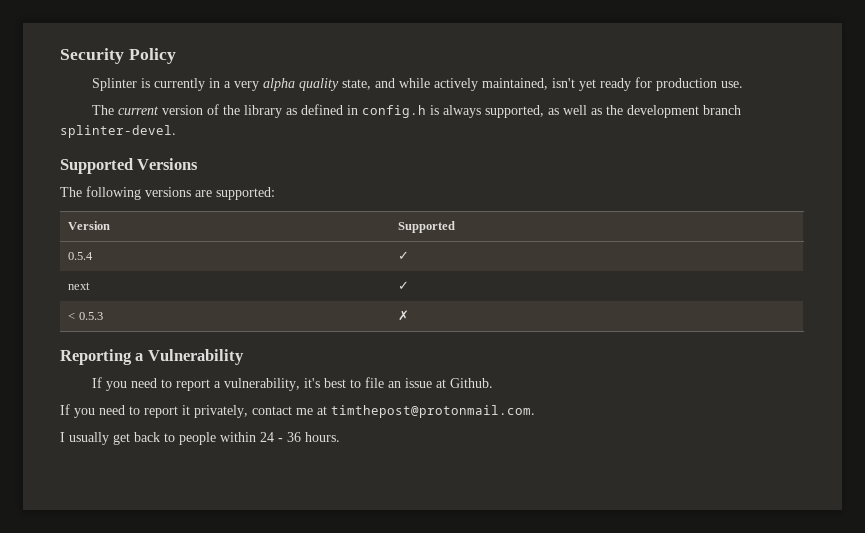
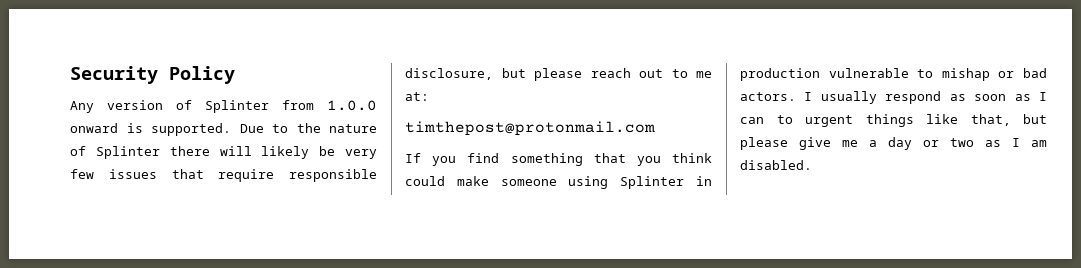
[91,77,743,91] [91,104,741,118] [60,125,176,138] [60,158,199,174] [60,186,275,200] [68,221,111,230] [398,221,456,233] [68,252,94,260] [398,251,410,260] [68,282,91,290] [398,281,410,290] [68,312,103,320] [398,310,410,321] [60,349,244,365] [91,377,493,391] [60,404,535,418] [60,432,340,445] Splinter is currently in a very alpha quality state, and while actively maintained, isn't yet ready for production use. // The current version of the library as defined in config.h is always supported, as well as the development branch splinter-devel. // Supported Versions // The following versions are supported: // Version | Supported // 0.5.4 | ✓ // next | ✓ // < 0.5.3 | ✗ // Reporting a Vulnerability // If you need to report a vulnerability, it's best to file an issue at Github. // If you need to report it privately, contact me at timthepost@protonmail.com. // I usually get back to people within 24 - 36 hours. -> [70,100,377,113] [70,123,377,136] [70,146,378,159] [70,169,377,182] [405,68,712,81] [405,92,429,101] [405,121,655,136] [405,153,712,166] [405,176,712,189] [740,68,1047,81] [740,91,1047,104] [740,114,1047,127] [740,137,1047,150] [740,160,812,170] Any version of Splinter from 1.0.0 onward is supported. Due to the nature of Splinter there will likely be very few issues that require responsible disclosure, but please reach out to me at: // timthepost@protonmail.com // If you find something that you think could make someone using Splinter in production vulnerable to mishap or bad actors. I usually respond as soon as I can to urgent things like that, but please give me a day or two as I am disabled.

